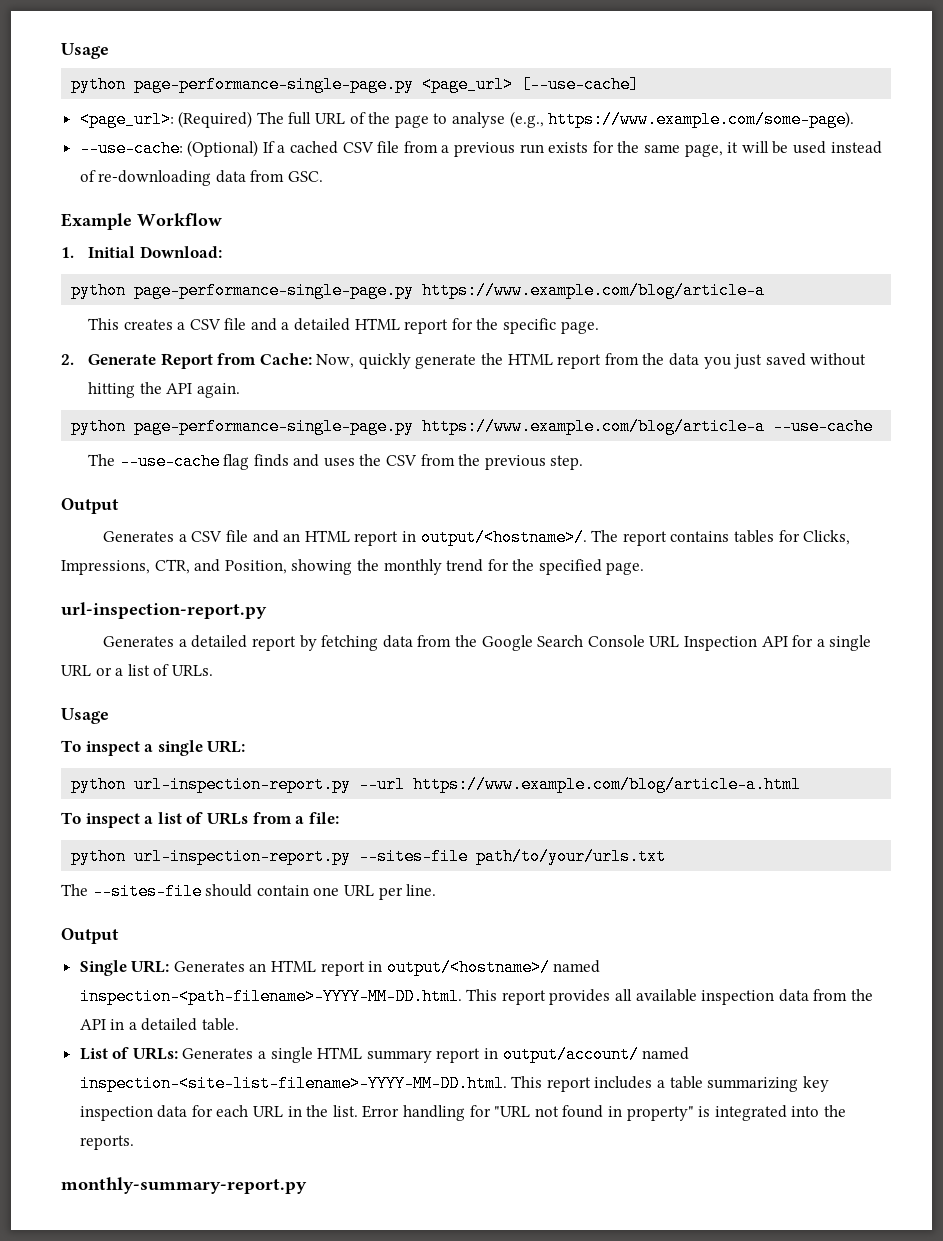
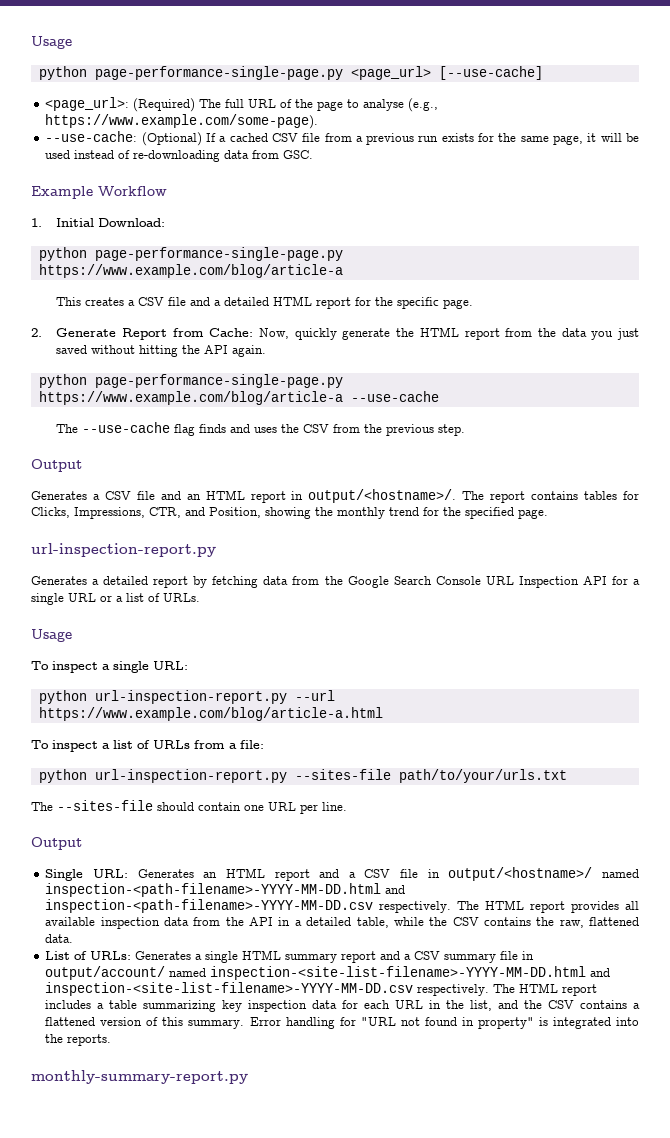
[368,959,601,976] [79,988,498,1005] in output/<hostname>/ named inspection-<path-filename>-YYYY-MM-DD.html. This -> [319,867,639,881] [45,883,406,897] [45,899,525,913] and a CSV file in output/<hostname>/ named inspection-<path-filename>-YYYY-MM-DD.html and inspection-<path-filename>-YYYY-MM-DD.csv respectively. The HTML
[202,1018,240,1031] table. -> [356,917,639,928] [45,934,74,943] table, while the CSV contains the raw, flattened data.
[484,1046,690,1063] [79,1075,543,1092] in output/account/ named inspection-<site-list-filename>-YYYY-MM-DD.html. This -> [380,951,535,963] [45,966,611,980] [45,982,559,996] and a CSV summary file in output/account/ named inspection-<site-list-filename>-YYYY-MM-DD.html and inspection-<site-list-filename>-YYYY-MM-DD.csv respectively. The HTML
[332,1105,358,1117] list. -> [470,1000,641,1011] [45,1017,245,1029] list, and the CSV contains a flattened version of this summary.

